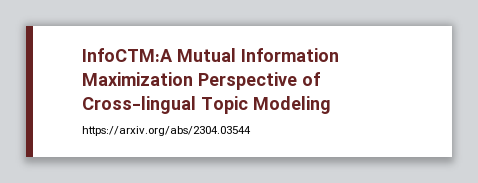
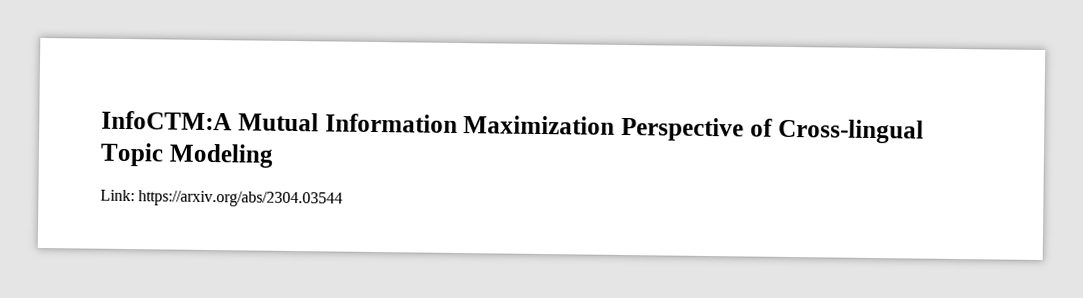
(331, 105) none -> [100,189,135,202] Link:

